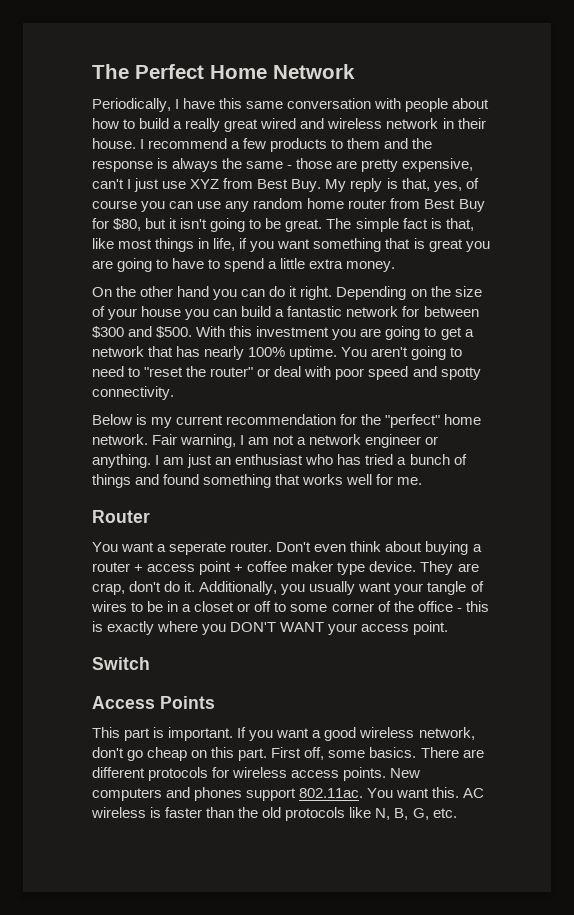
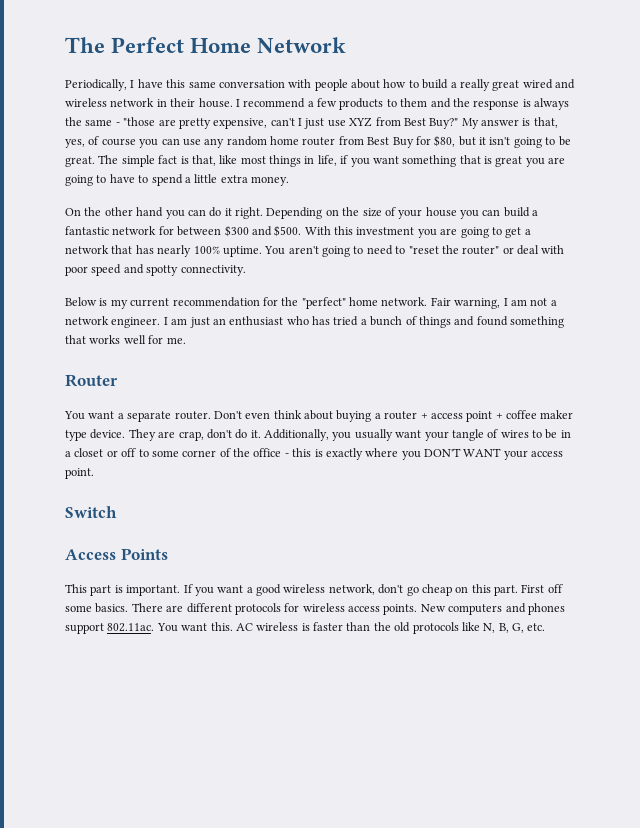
[296,158,333,169] those -> [123,117,156,126] "those
[291,178,383,192] Buy. My reply -> [429,118,519,129] Buy?" My answer
[365,434,439,448] [92,454,151,468] engineer or anything. -> [111,317,161,328] engineer.
[169,542,227,555] seperate -> [127,411,172,422] separate
[304,747,325,760] off, -> [547,584,563,593] off

